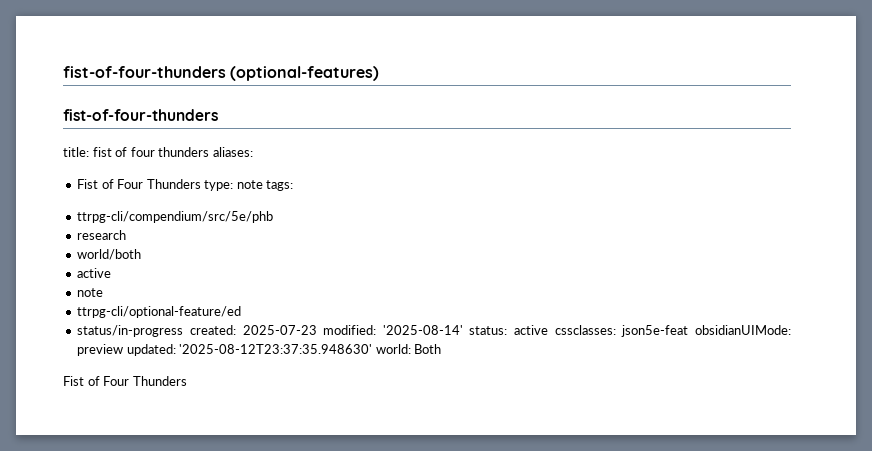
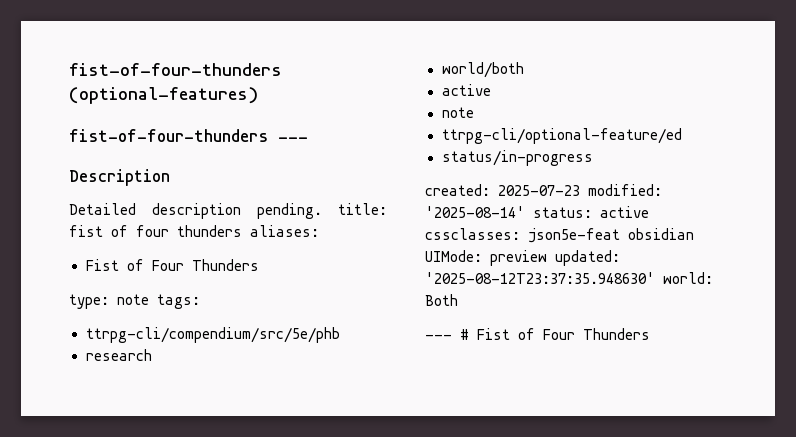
(218, 115) // -> [278,137,308,142] [69,169,170,186] [69,203,322,219] --- // Description // Detailed description pending.
(201, 184) none -> (259, 265) //
(184, 331) none -> (593, 158) //
[695,325,791,335] obsidianUIMode: -> [628,228,694,240] [425,250,482,262] obsidian UIMode:
(442, 349) none -> [425,329,469,340] --- #

